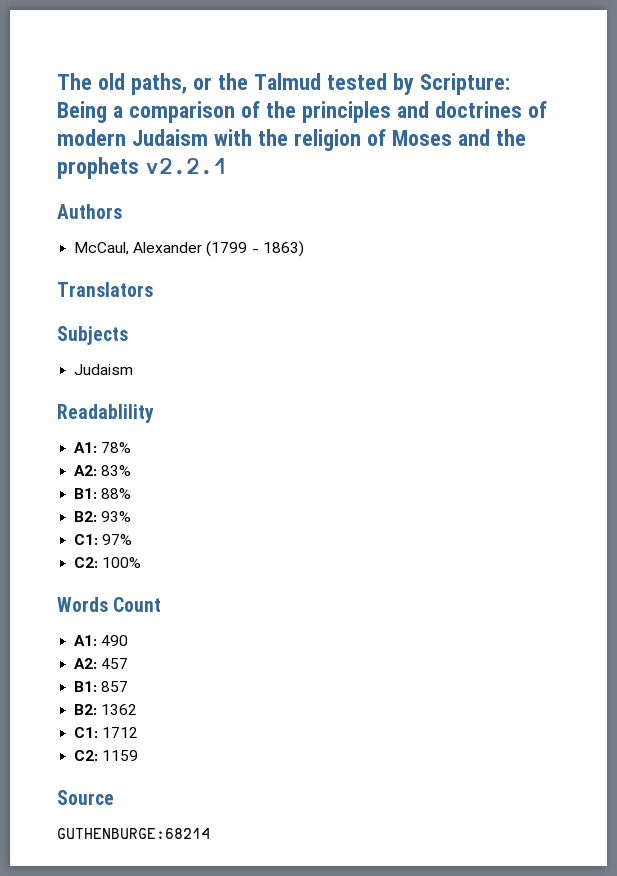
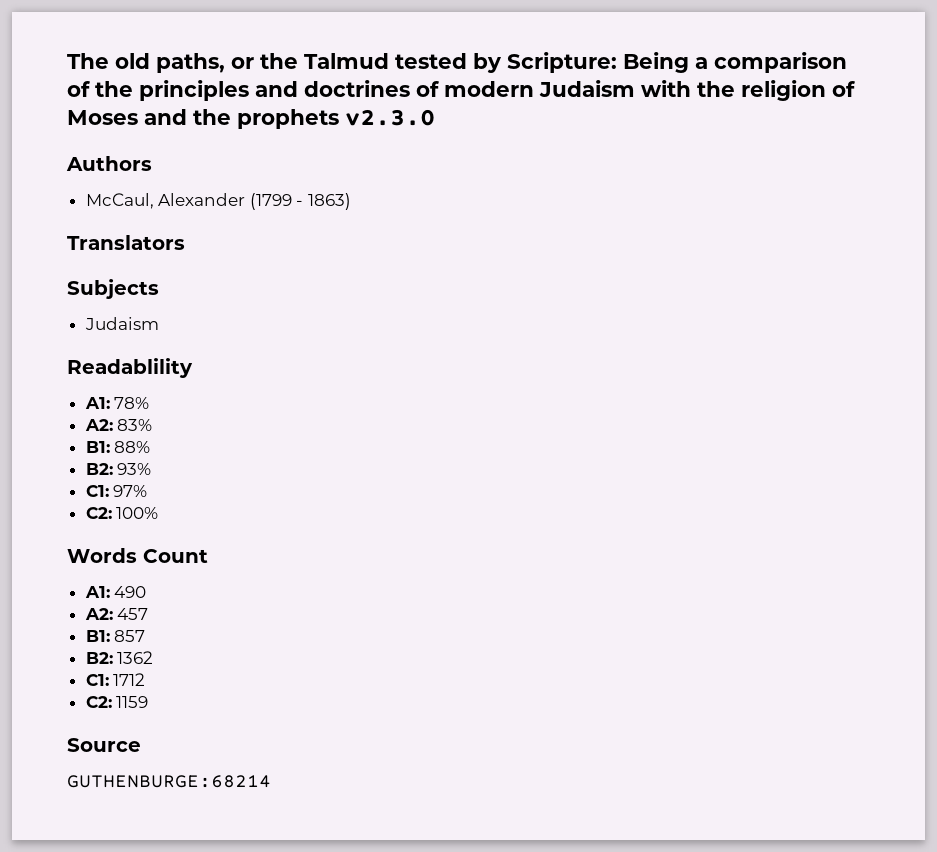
[144,158,227,175] v2.2.1 -> [345,109,435,126] v2.3.0

